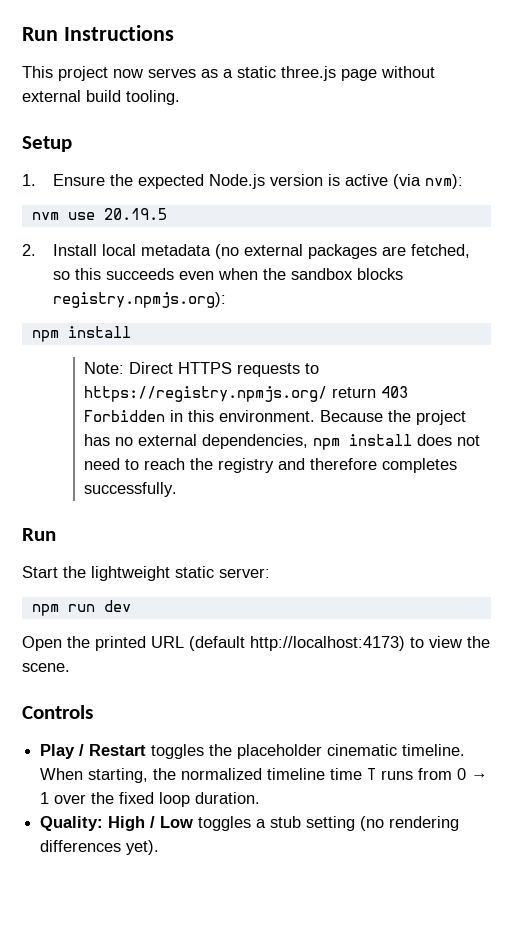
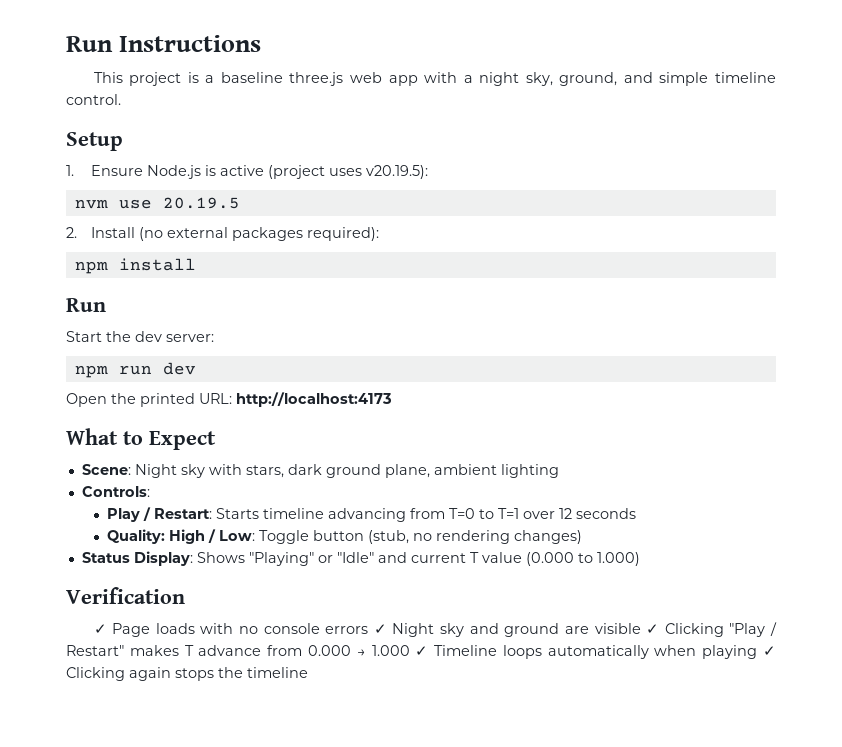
[113,66,435,81] [22,90,180,105] [22,136,72,152] [22,174,464,189] now serves as a static three.js page without external build tooling. // Setup // 1. Ensure the expected Node.js version is active (via nvm): -> [187,72,776,86] [66,94,121,105] [66,132,123,151] [66,165,428,179] is a baseline three.js web app with a night sky, ground, and simple timeline control. // Setup // 1. Ensure Node.js is active (project uses v20.19.5):
[102,244,212,256] local metadata -> (135, 232) none
[382,244,471,258] [53,268,404,280] [53,292,227,308] [31,326,131,342] [84,362,320,377] [84,386,409,402] [84,410,467,425] [84,434,481,450] [84,458,458,473] [84,482,178,497] are fetched, so this succeeds even when the sandbox blocks registry.npmjs.org): // npm install // Note: Direct HTTPS requests to https://registry.npmjs.org/ return 403 Forbidden in this environment. Because the project has no external dependencies, npm install does not need to reach the registry and therefore completes successfully. -> [306,227,379,241] [74,258,196,274] required): // npm install
[91,566,214,581] lightweight static -> [135,331,162,342] dev
[151,636,490,651] [22,663,70,672] [22,705,93,719] [40,744,466,759] [40,768,489,783] [40,792,261,807] [40,816,460,831] [40,840,160,855] URL (default http://localhost:4173) to view the scene. // Controls // Play / Restart toggles the placeholder cinematic timeline. When starting, the normalized timeline time T runs from 0 → 1 over the fixed loop duration. // Quality: High / Low toggles a stub setting (no rendering differences yet). -> [199,392,392,407] [66,428,216,450] [81,464,559,478] [81,486,150,497] [106,507,636,522] [106,529,582,544] [81,551,640,566] [66,587,185,604] [93,622,777,637] [66,645,777,659] [66,667,308,681] URL: http://localhost:4173 // What to Expect // Scene: Night sky with stars, dark ground plane, ambient lighting // Controls: // Play / Restart: Starts timeline advancing from T=0 to T=1 over 12 seconds // Quality: High / Low: Toggle button (stub, no rendering changes) // Status Display: Shows "Playing" or "Idle" and current T value (0.000 to 1.000) // Verification // ✓ Page loads with no console errors ✓ Night sky and ground are visible ✓ Clicking "Play / Restart" makes T advance from 0.000 → 1.000 ✓ Timeline loops automatically when playing ✓ Clicking again stops the timeline

